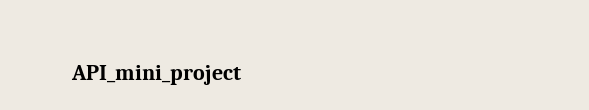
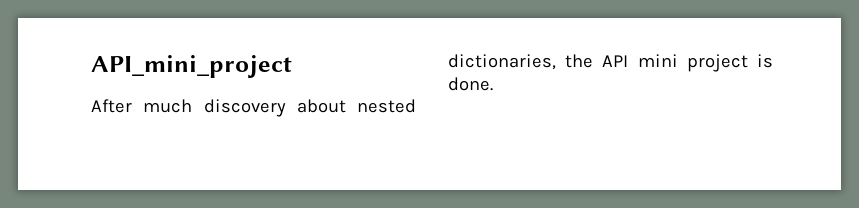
(241, 75) none -> [91,99,416,117] [448,54,773,72] [448,77,493,91] // After much discovery about nested dictionaries, the API mini project is done.

